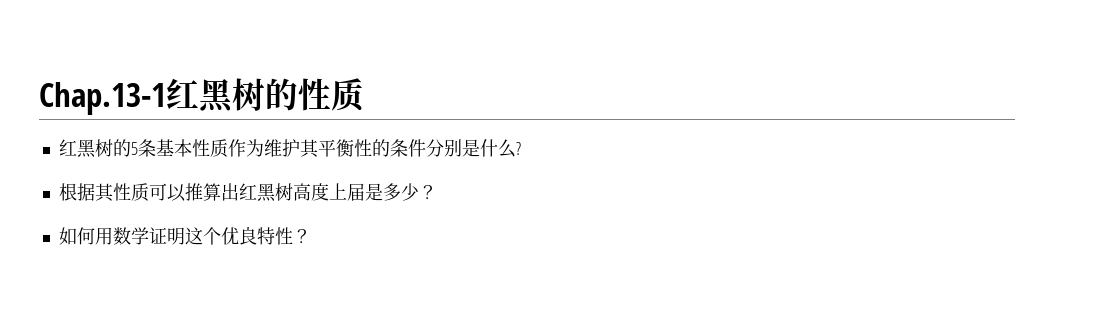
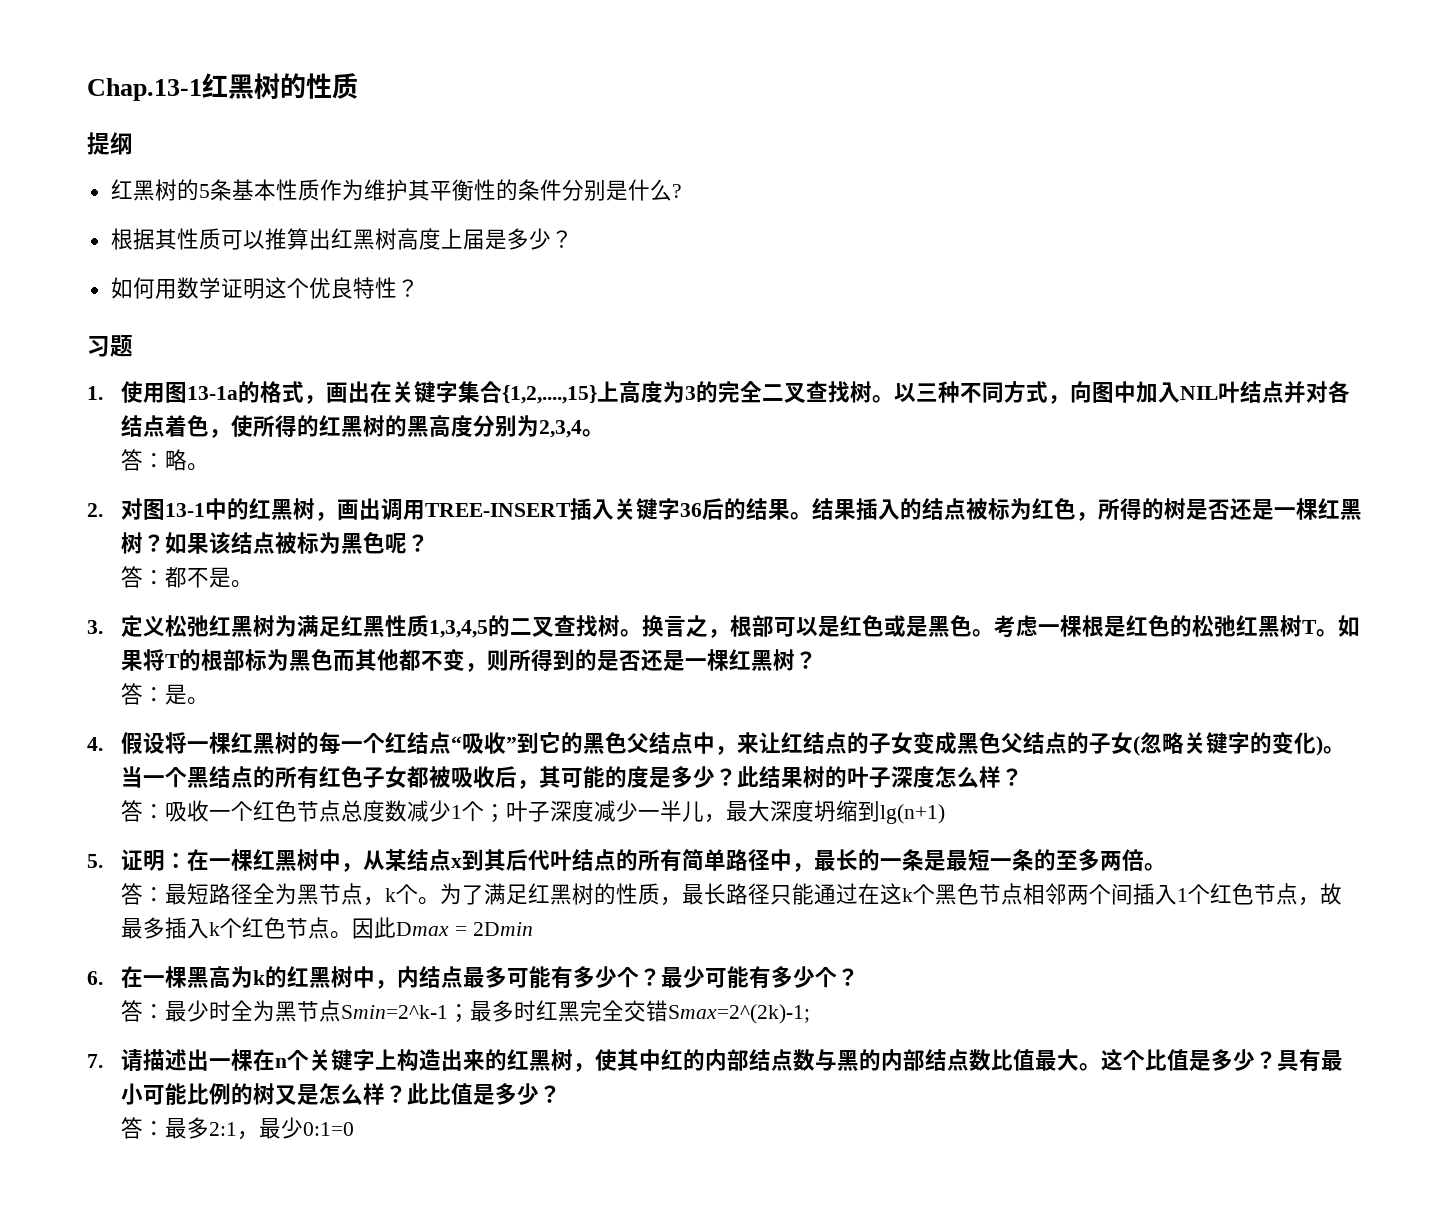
(364, 94) none -> [87,132,133,155] // 提纲
(311, 236) none -> [87,335,133,357] [87,381,1351,404] [121,415,605,438] [121,449,210,471] [87,498,1363,521] [121,532,430,554] [121,566,254,588] [87,615,1361,638] [121,649,818,672] [121,683,210,705] [87,732,1346,756] [121,766,1024,789] [121,800,946,824] [87,849,1167,872] [121,883,1343,906] [121,917,533,939] [87,966,860,989] [121,1000,811,1024] [87,1049,1344,1072] [121,1083,562,1105] [121,1117,355,1140] // 习题 // 1.使用图13-1a的格式，画出在关键字集合{1,2,....,15}上高度为3的完全二叉查找树。以三种不同方式，向图中加入NIL叶结点并对各结点着色，使所得的红黑树的黑高度分别为2,3,4。 // 答：略。 // 2.对图13-1中的红黑树，画出调用TREE-INSERT插入关键字36后的结果。结果插入的结点被标为红色，所得的树是否还是一棵红黑树？如果该结点被标为黑色呢？ // 答：都不是。 // 3.定义松弛红黑树为满足红黑性质1,3,4,5的二叉查找树。换言之，根部可以是红色或是黑色。考虑一棵根是红色的松弛红黑树T。如果将T的根部标为黑色而其他都不变，则所得到的是否还是一棵红黑树？ // 答：是。 // 4.假设将一棵红黑树的每一个红结点“吸收”到它的黑色父结点中，来让红结点的子女变成黑色父结点的子女(忽略关键字的变化)。当一个黑结点的所有红色子女都被吸收后，其可能的度是多少？此结果树的叶子深度怎么样？ // 答：吸收一个红色节点总度数减少1个；叶子深度减少一半儿，最大深度坍缩到lg(n+1) // 5.证明：在一棵红黑树中，从某结点x到其后代叶结点的所有简单路径中，最长的一条是最短一条的至多两倍。 // 答：最短路径全为黑节点，k个。为了满足红黑树的性质，最长路径只能通过在这k个黑色节点相邻两个间插入1个红色节点，故最多插入k个红色节点。因此Dmax = 2Dmin // 6.在一棵黑高为k的红黑树中，内结点最多可能有多少个？最少可能有多少个？ // 答：最少时全为黑节点Smin=2^k-1；最多时红黑完全交错Smax=2^(2k)-1; // 7.请描述出一棵在n个关键字上构造出来的红黑树，使其中红的内部结点数与黑的内部结点数比值最大。这个比值是多少？具有最小可能比例的树又是怎么样？此比值是多少？ // 答：最多2:1，最少0:1=0

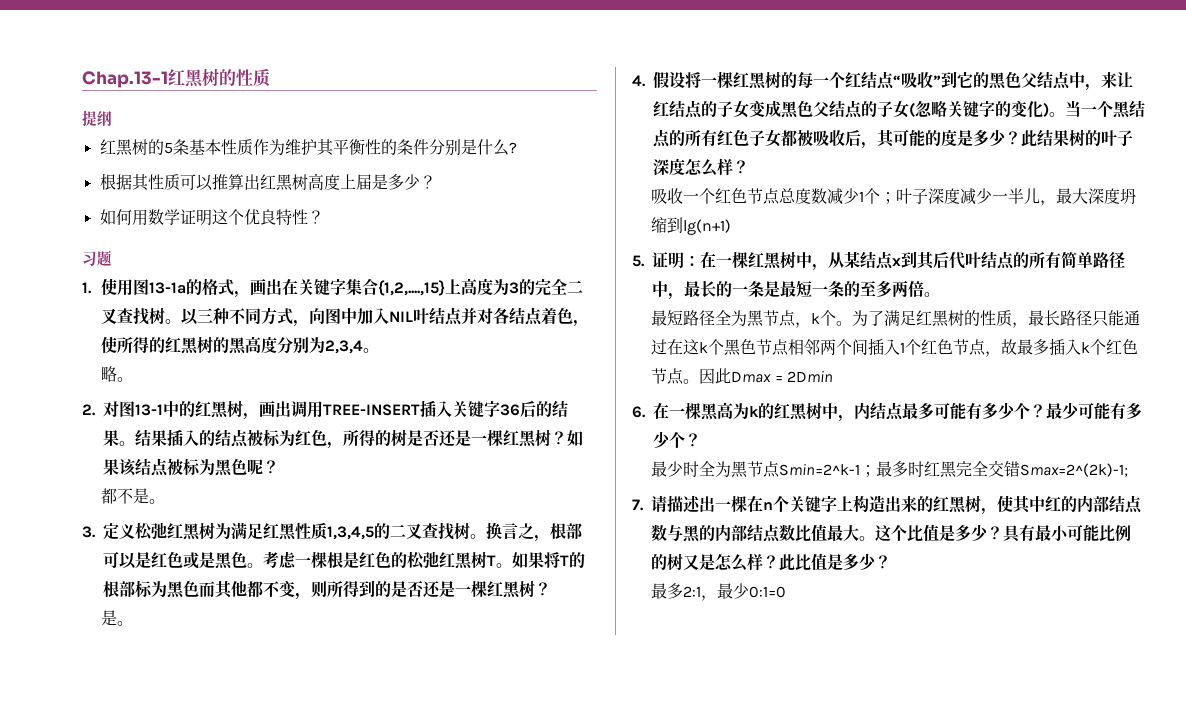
[121,449,166,471] 答： -> (380, 350) none
[121,566,166,588] 答： -> (279, 467) none
[121,683,166,705] 答： -> (551, 589) none
[121,800,166,822] 答： -> (749, 167) none
[121,883,166,905] 答： -> (940, 294) none
[121,1000,166,1022] 答： -> (701, 440) none
[121,1117,166,1139] 答： -> (892, 562) none

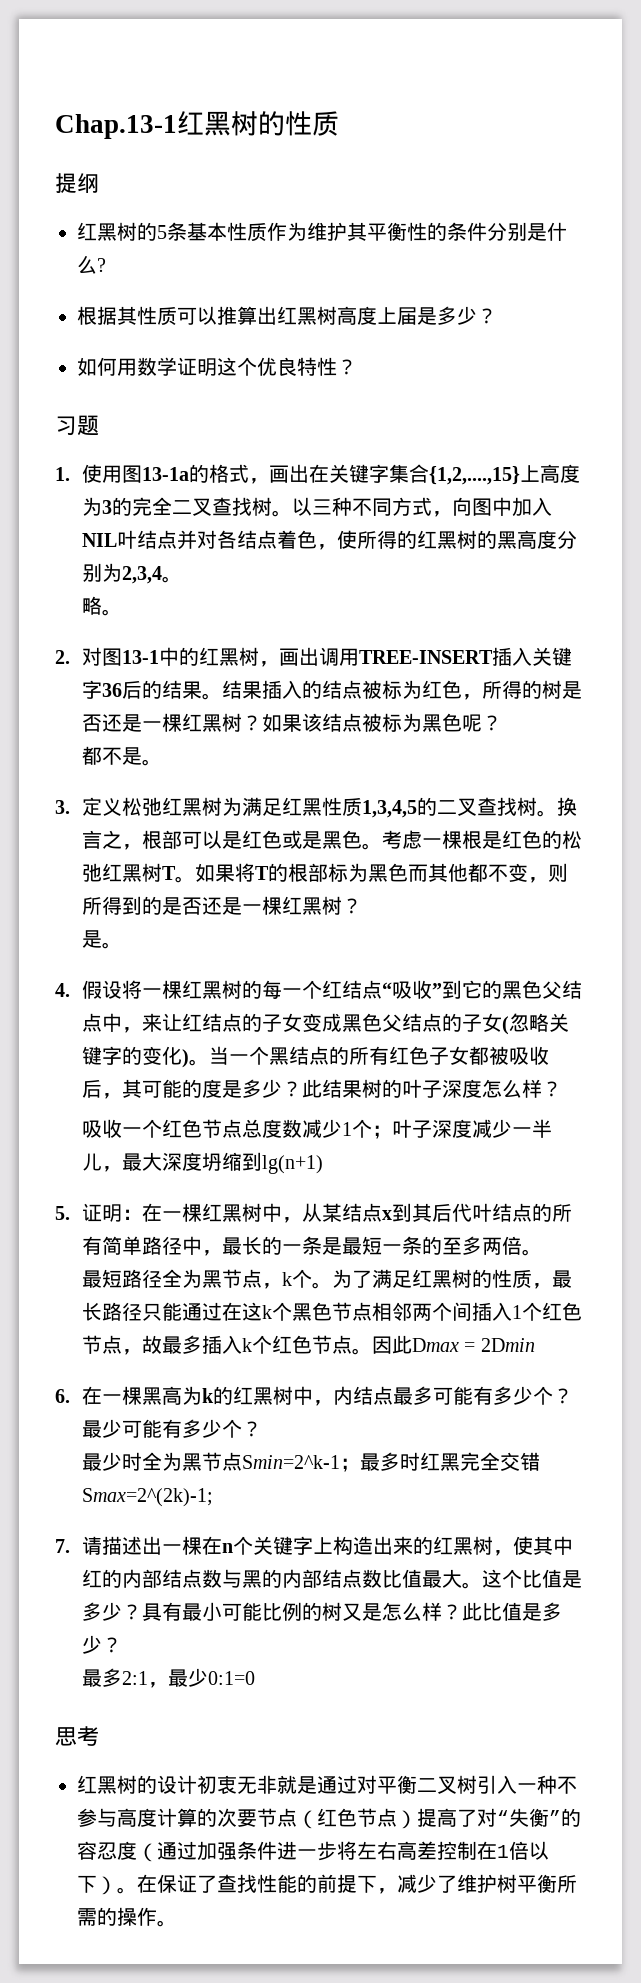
(787, 592) none -> [55,1726,99,1746] [77,1775,577,1794] [77,1808,581,1829] [77,1841,549,1862] [77,1874,577,1895] [77,1907,177,1927] // 思考 // 红黑树的设计初衷无非就是通过对平衡二叉树引入一种不参与高度计算的次要节点（红色节点）提高了对“失衡”的容忍度（通过加强条件进一步将左右高差控制在1倍以下）。在保证了查找性能的前提下，减少了维护树平衡所需的操作。

